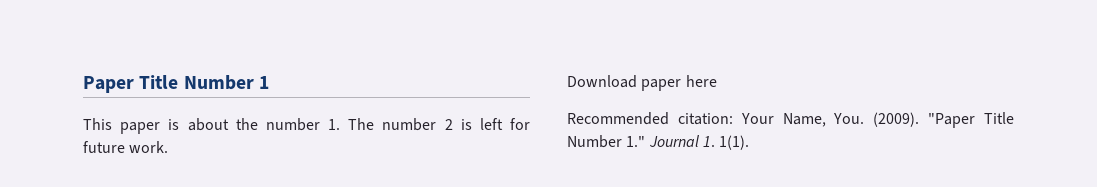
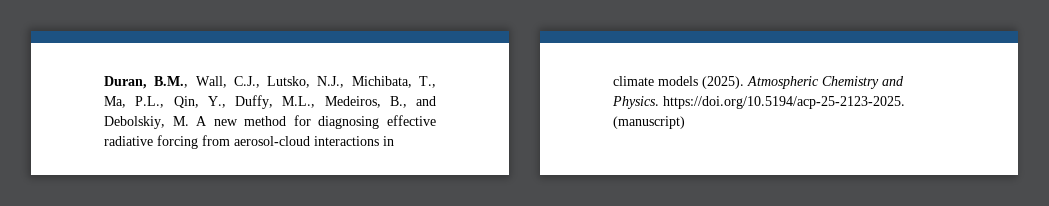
[83,75,269,93] [83,118,530,134] [83,141,169,153] [567,75,717,91] [567,112,1014,128] [567,135,750,150] Paper Title Number 1 // This paper is about the number 1. The number 2 is left for future work. // Download paper here // Recommended citation: Your Name, You. (2009). "Paper Title Number 1." Journal 1. 1(1). -> [104,76,436,89] [104,95,436,109] [104,115,436,129] [104,135,394,149] [613,76,904,89] [612,96,905,109] [613,116,685,129] Duran, B.M., Wall, C.J., Lutsko, N.J., Michibata, T., Ma, P.L., Qin, Y., Duffy, M.L., Medeiros, B., and Debolskiy, M. A new method for diagnosing effective radiative forcing from aerosol-cloud interactions in climate models (2025). Atmospheric Chemistry and Physics. https://doi.org/10.5194/acp-25-2123-2025. (manuscript)

